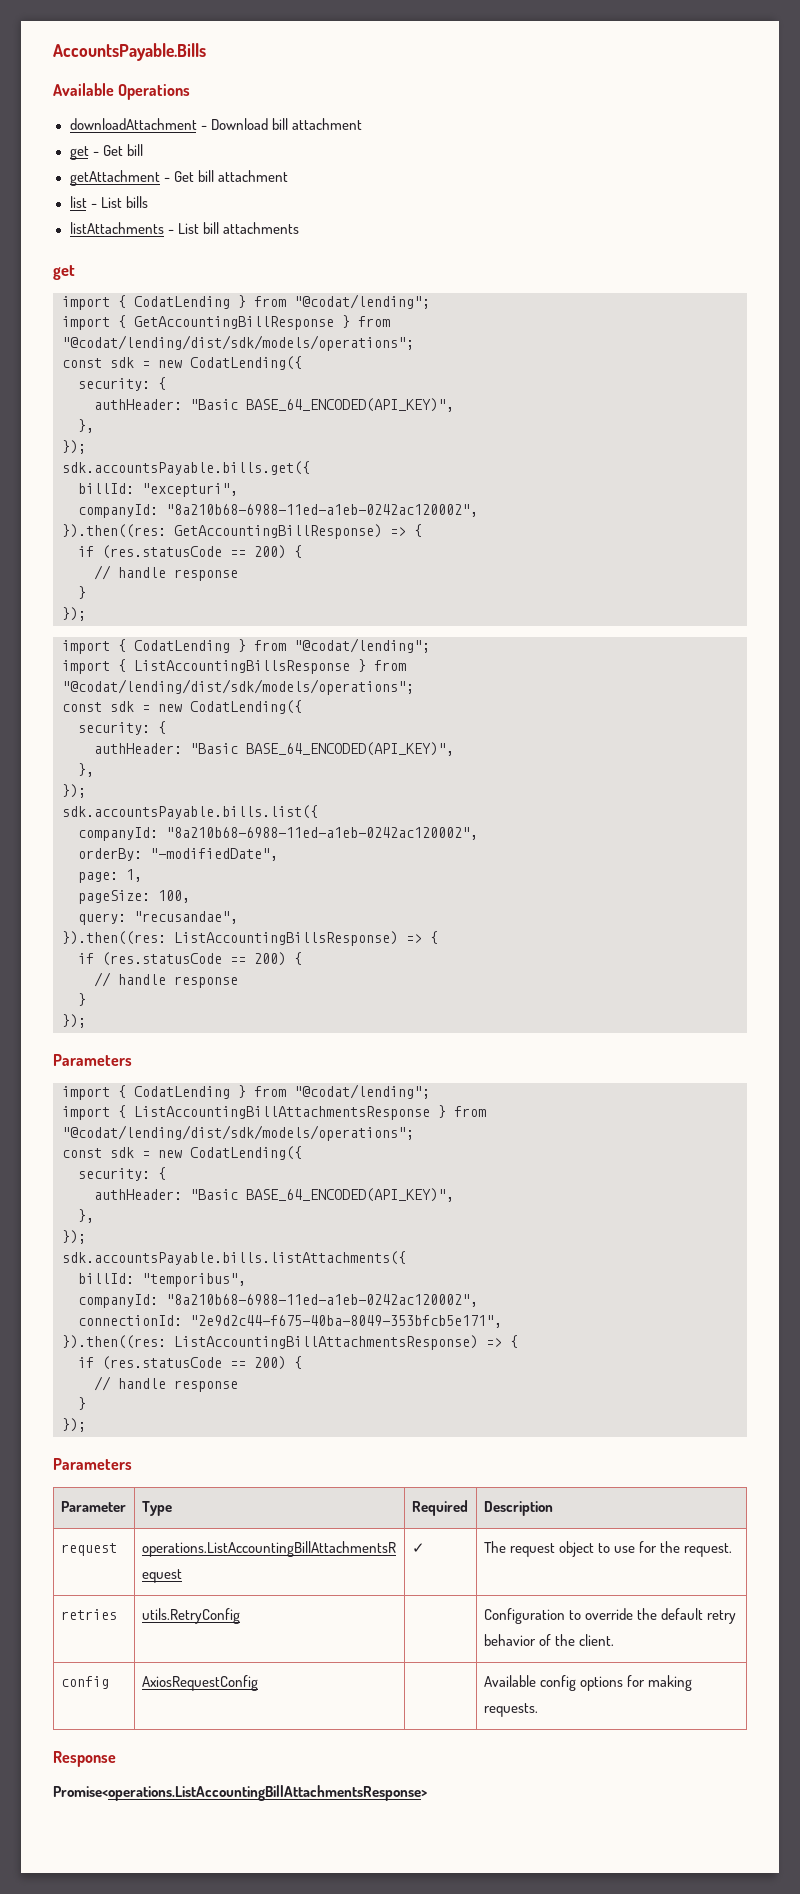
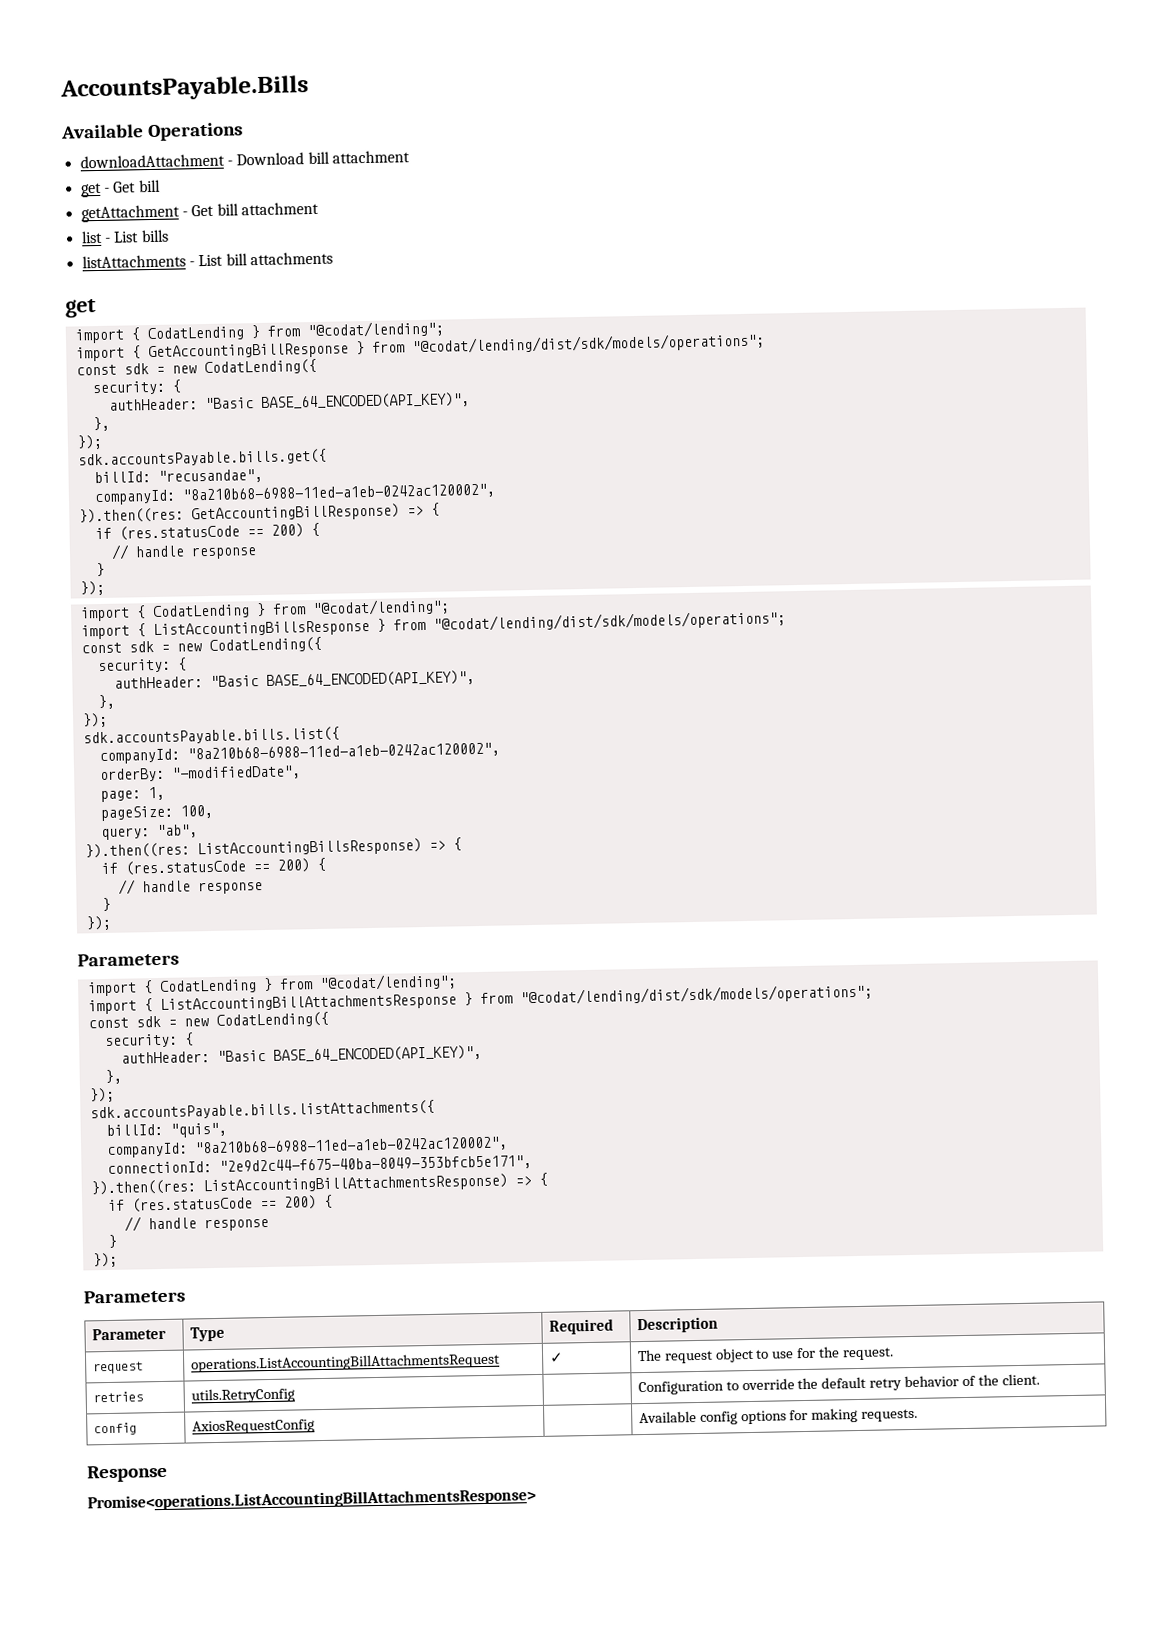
[142,483,238,497] "excepturi", -> [157,468,263,484] "recusandae",
[134,911,238,924] "recusandae", -> [156,824,198,839] "ab",
[142,1273,246,1287] "temporibus", -> [169,1122,227,1138] "quis",

